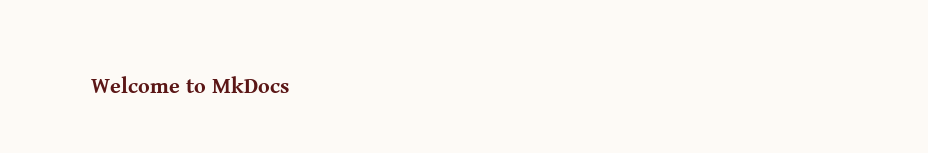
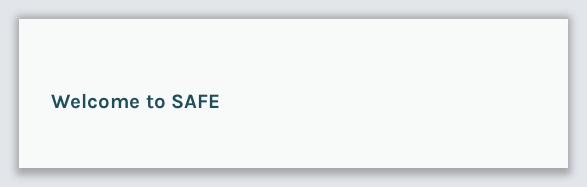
[212,76,289,93] MkDocs -> [171,94,221,109] SAFE

